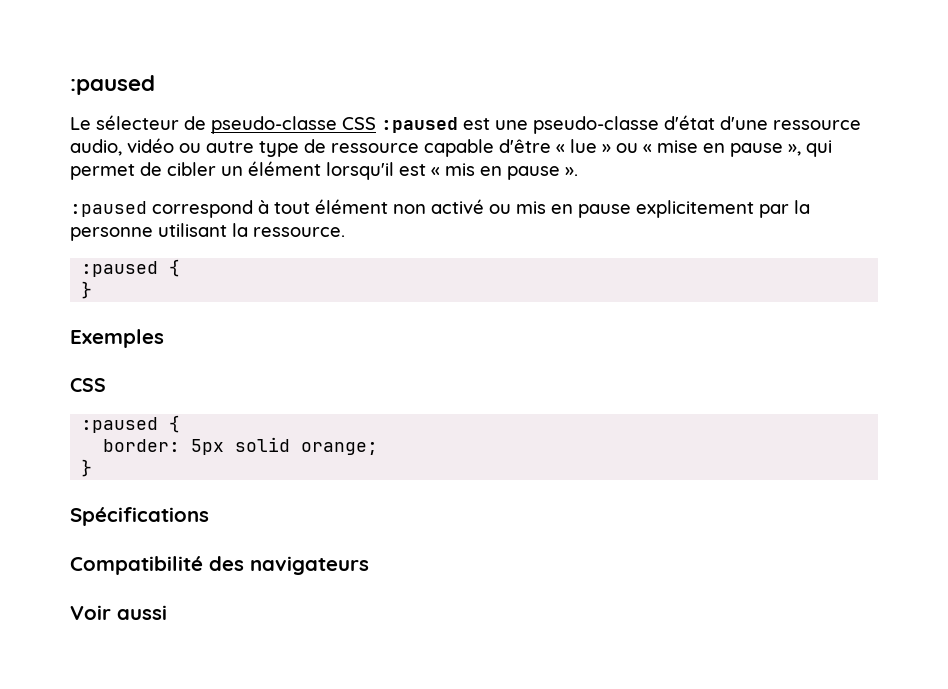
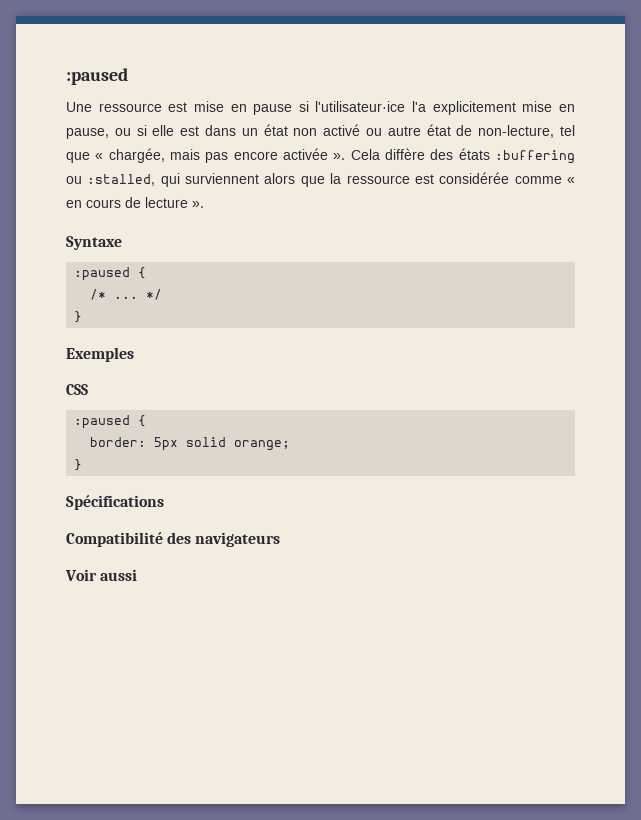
[70,115,861,134] [70,138,832,157] [70,161,578,180] [70,199,810,218] [70,223,345,241] [81,259,181,277] Le sélecteur de pseudo-classe CSS :paused est une pseudo-classe d'état d'une ressource audio, vidéo ou autre type de ressource capable d'être « lue » ou « mise en pause », qui permet de cibler un élément lorsqu'il est « mis en pause ». // :paused correspond à tout élément non activé ou mis en pause explicitement par la personne utilisant la ressource. // :paused { -> [66,101,575,115] [66,124,576,139] [66,148,575,164] [66,172,575,187] [66,197,204,208] [66,236,122,250] [74,267,147,281] [90,289,163,300] Une ressource est mise en pause si l'utilisateur·ice l'a explicitement mise en pause, ou si elle est dans un état non activé ou autre état de non-lecture, tel que « chargée, mais pas encore activée ». Cela diffère des états :buffering ou :stalled, qui surviennent alors que la ressource est considérée comme « en cours de lecture ». // Syntaxe // :paused { // /* ... */

